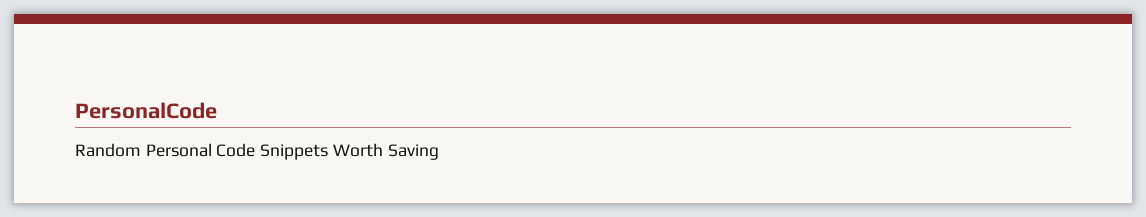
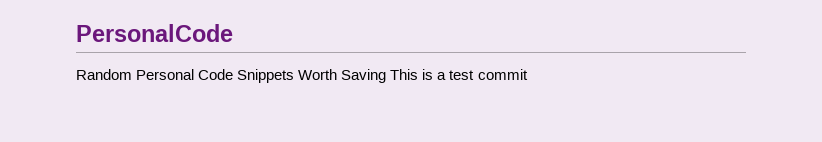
(439, 152) none -> [390,69,528,80] This is a test commit

